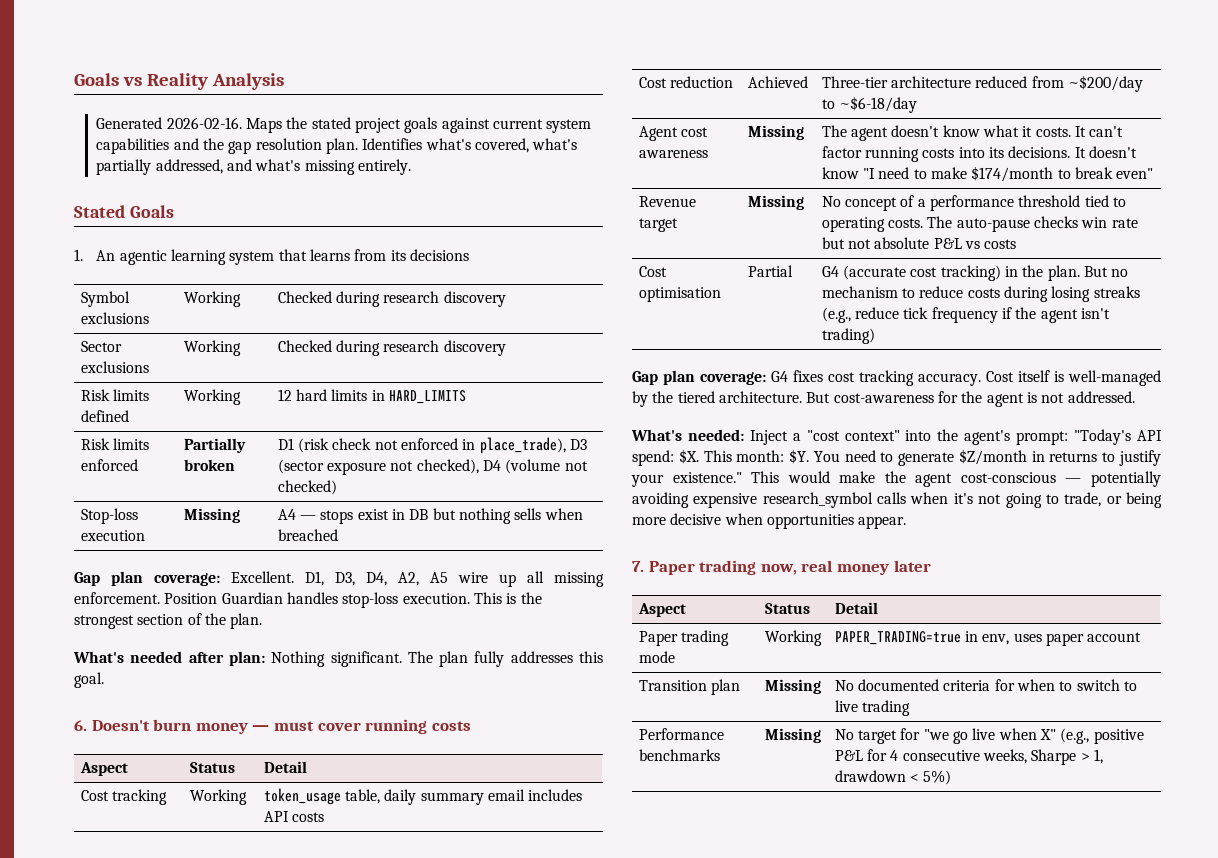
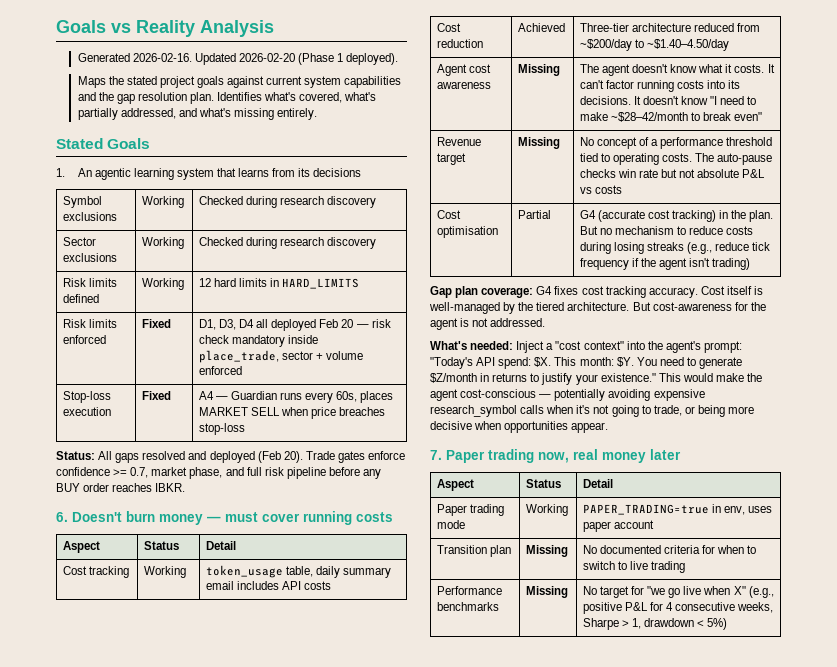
(242, 123) none -> [194,53,399,65] Updated 2026-02-20 (Phase 1 deployed). //
[183,438,246,453] [183,459,235,471] [277,437,588,454] [277,459,588,475] [277,480,337,495] Partially broken | D1 (risk check not enforced in place_trade), D3 (sector exposure not checked), D4 (volume not checked) -> [141,319,171,328] [198,319,391,331] [198,335,319,347] [198,350,364,363] [198,366,242,375] Fixed | D1, D3, D4 all deployed Feb 20 — risk check mandatory inside place_trade, sector + volume enforced
[183,508,240,523] Missing -> [141,391,171,400] Fixed
[320,508,583,524] [277,529,338,541] [74,571,604,587] [74,592,542,608] [74,613,263,629] [73,651,604,667] [74,672,104,688] stops exist in DB but nothing sells when breached // Gap plan coverage: Excellent. D1, D3, D4, A2, A5 wire up all missing enforcement. Position Guardian handles stop-loss execution. This is the strongest section of the plan. // What's needed after plan: Nothing significant. The plan fully addresses this goal. -> [231,391,394,403] [198,407,386,419] [198,423,245,435] [56,451,406,463] [56,467,382,479] [56,483,186,492] Guardian runs every 60s, places MARKET SELL when price breaches stop-loss // Status: All gaps resolved and deployed (Feb 20). Trade gates enforce confidence >= 0.7, market phase, and full risk pipeline before any BUY order reaches IBKR.
[839,96,918,113] ~$6-18/day -> [647,39,730,51] ~$1.40–4.50/day
[971,166,1054,182] $174/month -> [610,112,688,122] ~$28–42/month

